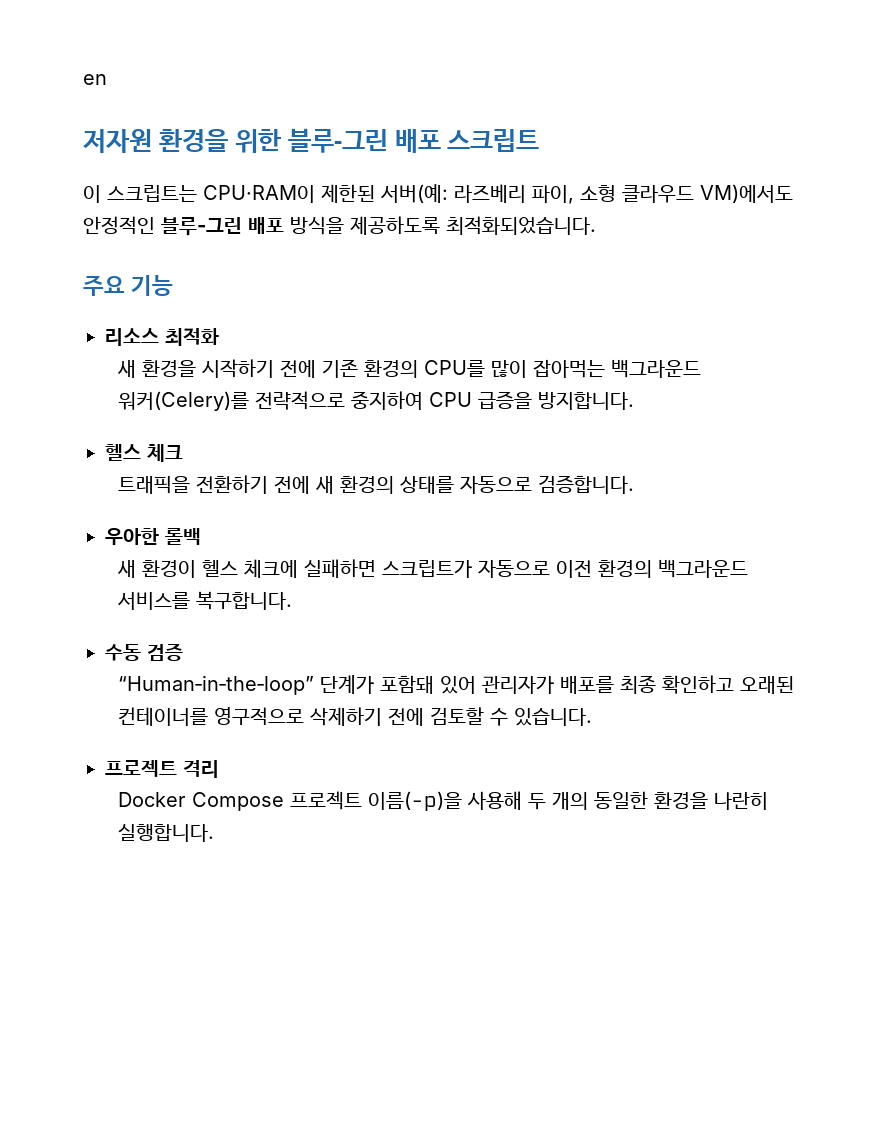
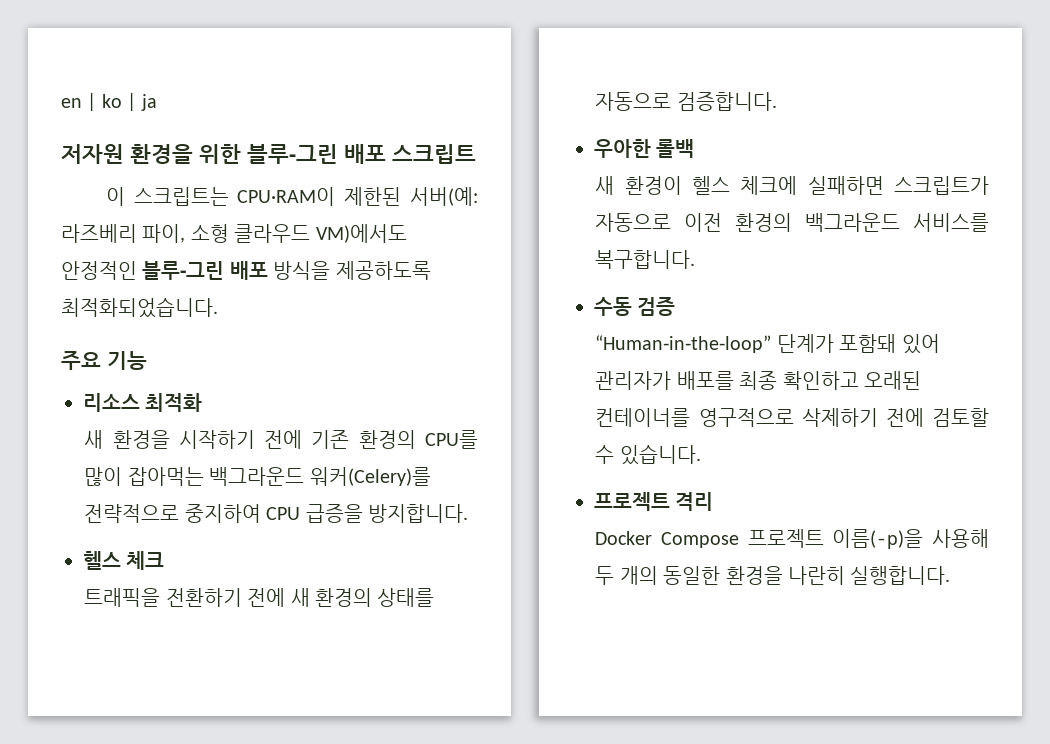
(107, 79) none -> [87,93,157,111] | ko | ja

